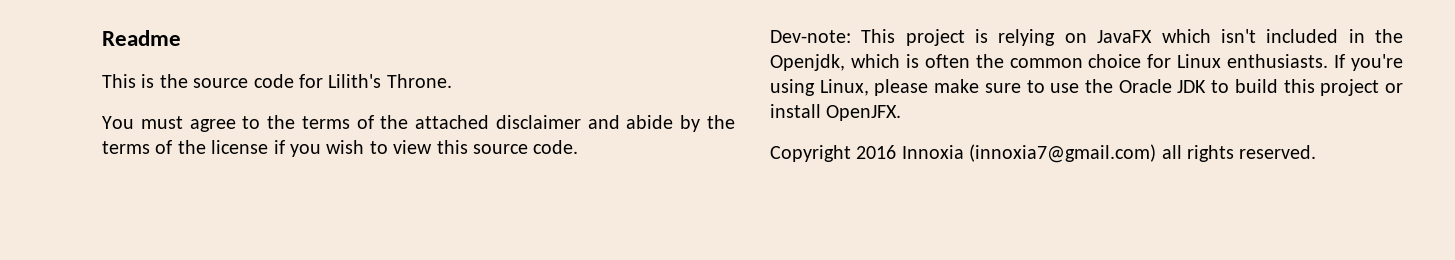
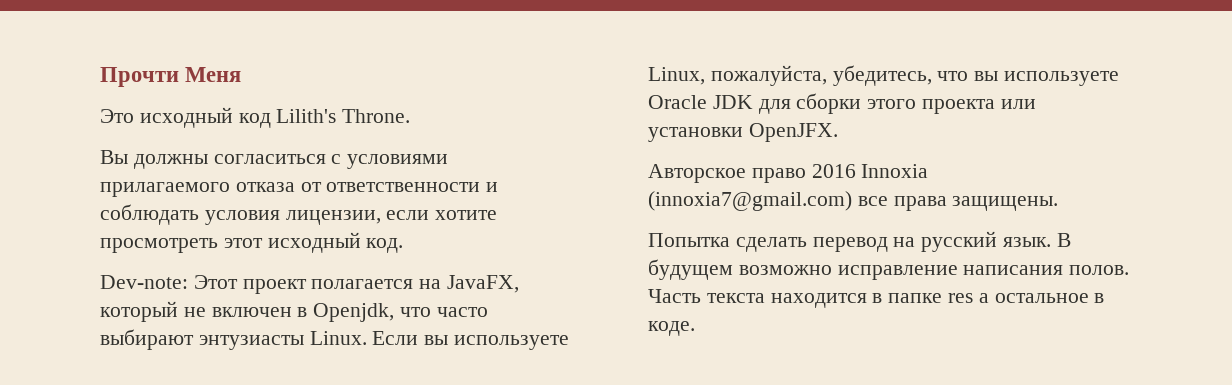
[102,30,181,46] [102,74,452,88] [102,115,735,132] [102,140,579,157] [770,29,1403,46] [770,54,1403,71] [770,79,1403,96] [770,104,821,118] Readme // This is the source code for Lilith's Throne. // You must agree to the terms of the attached disclaimer and abide by the terms of the license if you wish to view this source code. // Dev-note: This project is relying on JavaFX which isn't included in the Openjdk, which is often the common choice for Linux enthusiasts. If you're using Linux, please make sure to use the Oracle JDK to build this project or install -> [100,67,242,87] [100,107,411,128] [100,150,449,169] [100,182,499,197] [100,204,498,225] [100,232,404,253] [100,275,520,294] [100,301,488,322] [100,329,570,350] [648,65,1120,86] [648,93,1036,114] [648,127,743,142] Прочти Меня // Это исходный код Lilith's Throne. // Вы должны согласиться с условиями прилагаемого отказа от ответственности и соблюдать условия лицензии, если хотите просмотреть этот исходный код. // Dev-note: Этот проект полагается на JavaFX, который не включен в Openjdk, что часто выбирают энтузиасты Linux. Если вы используете Linux, пожалуйста, убедитесь, что вы используете Oracle JDK для сборки этого проекта или установки
[770,145,851,162] Copyright -> [648,164,806,183] Авторское право
[1161,145,1317,162] all rights reserved. -> [857,196,1059,211] [648,231,1071,252] [648,259,1130,280] [648,289,1105,308] [648,321,695,336] все права защищены. // Попытка сделать перевод на русский язык. В будущем возможно исправление написания полов. Часть текста находится в папке res а остальное в коде.

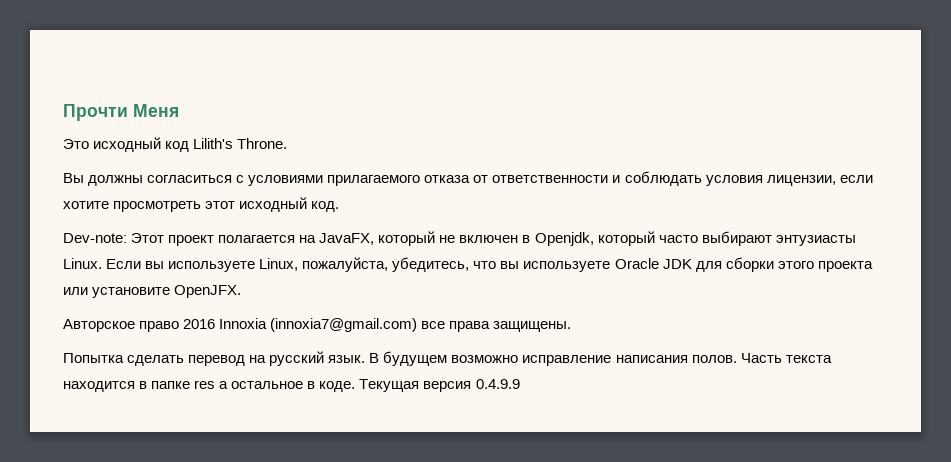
[400,307,432,317] что -> [597,231,655,246] который
[648,127,743,142] установки -> [92,287,171,298] установите
(695, 328) none -> [359,379,520,392] Текущая версия 0.4.9.9

